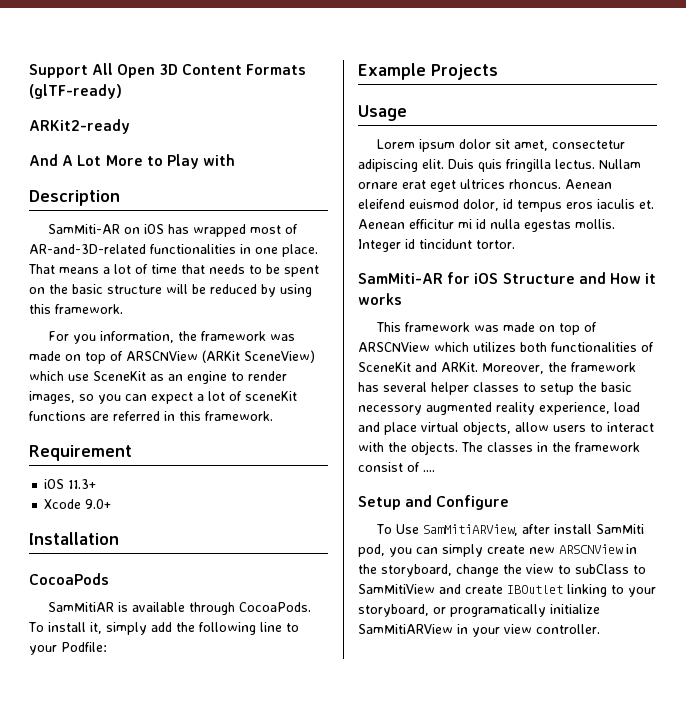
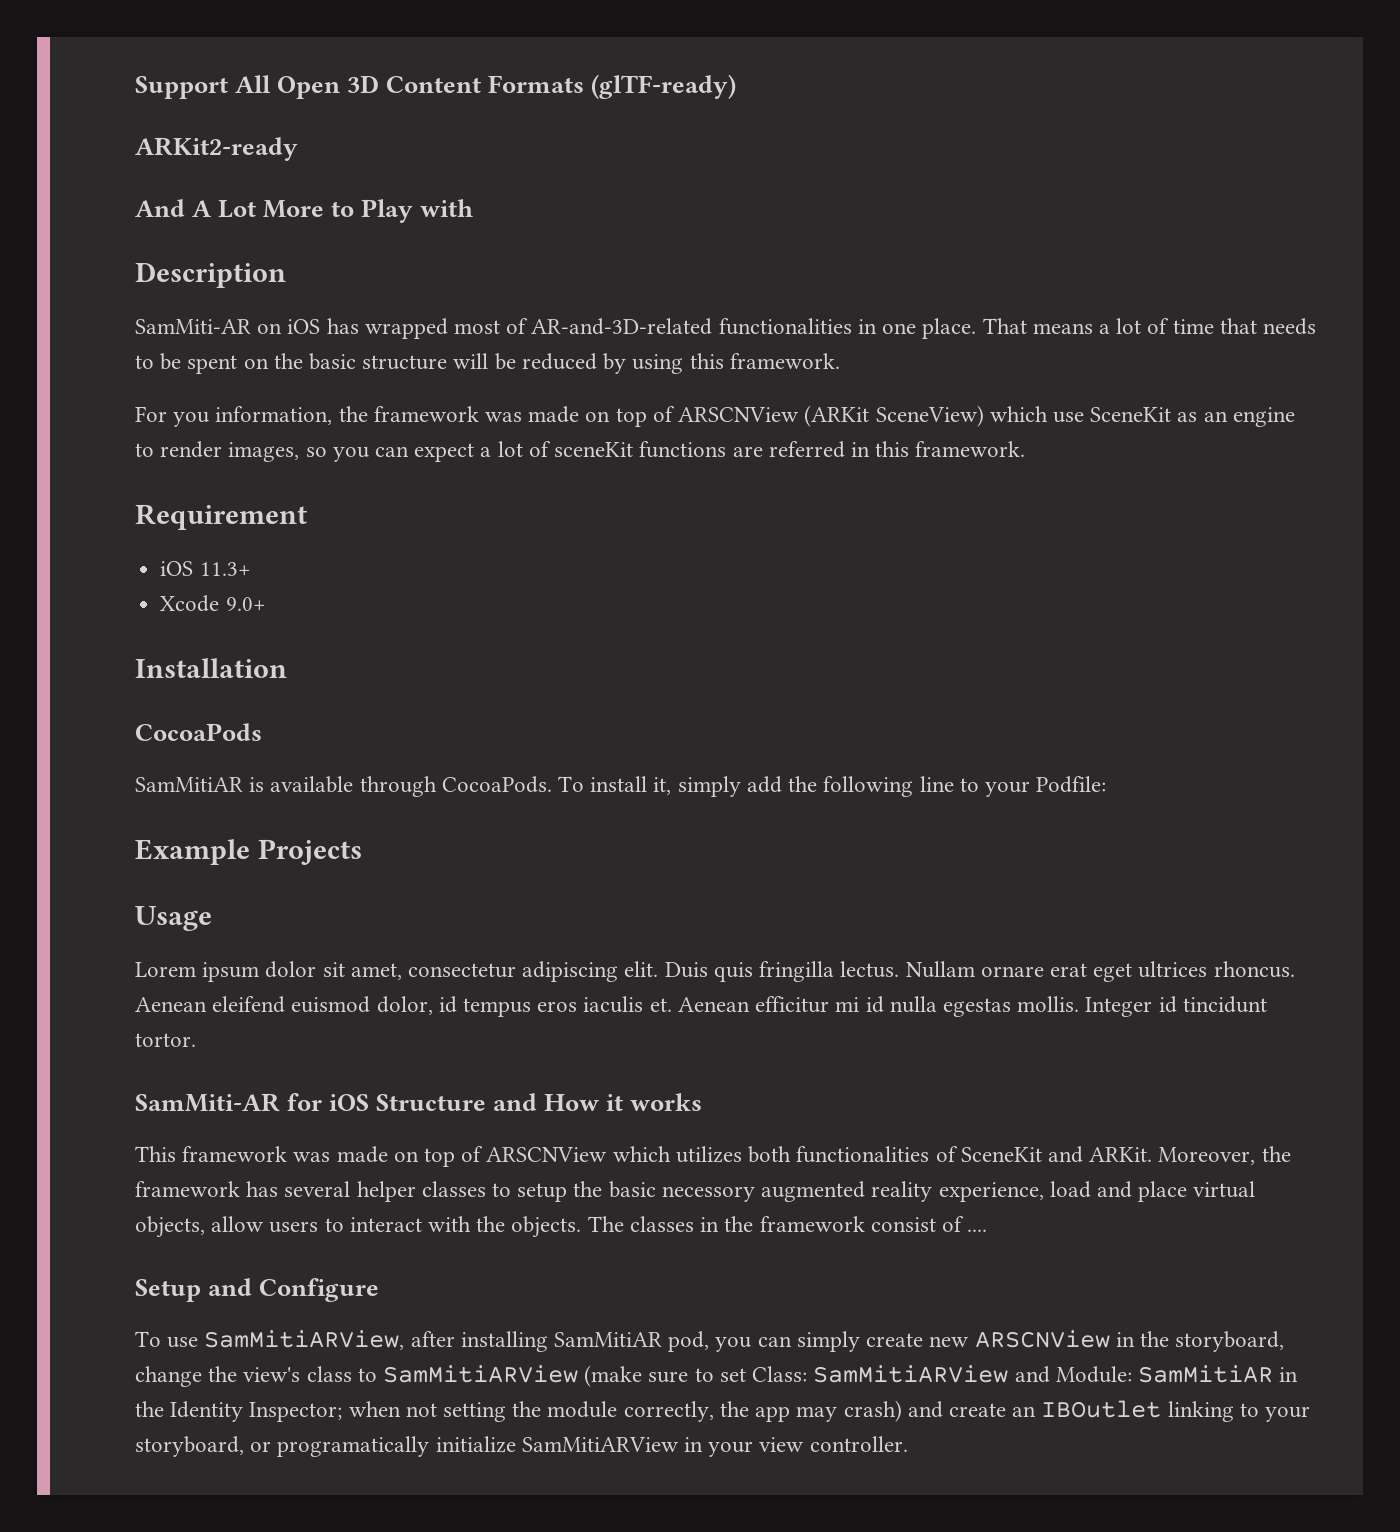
[395,524,419,534] Use -> [167,1337,199,1348] use
[553,524,644,534] install SamMiti -> [460,1331,663,1352] installing SamMitiAR
[526,564,646,574] [358,584,435,594] view to subClass to SamMitiView -> [243,1365,1299,1387] [135,1400,902,1422] view's class to SamMitiARView (make sure to set Class: SamMitiARView and Module: SamMitiAR in the Identity Inspector; when not setting the module correctly, the app may crash)
(503, 589) none -> [1012,1406,1037,1417] an

